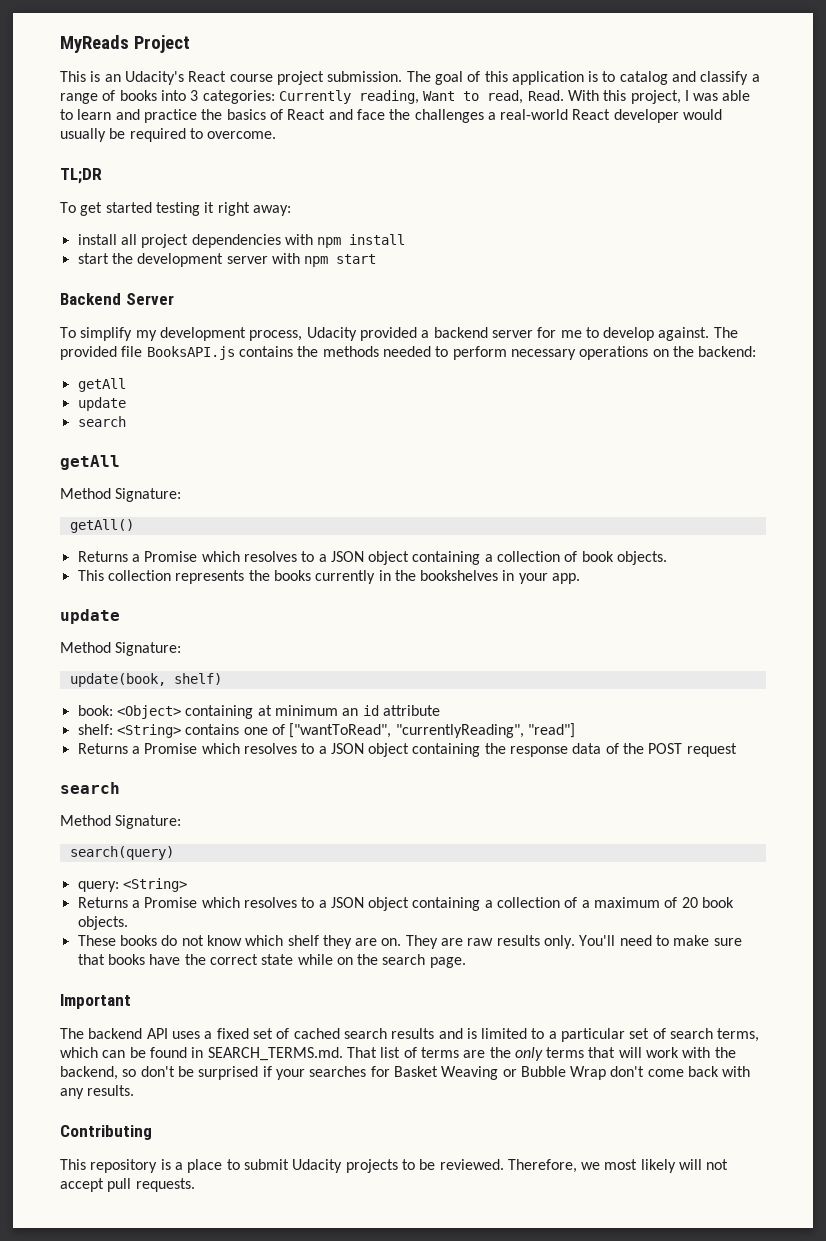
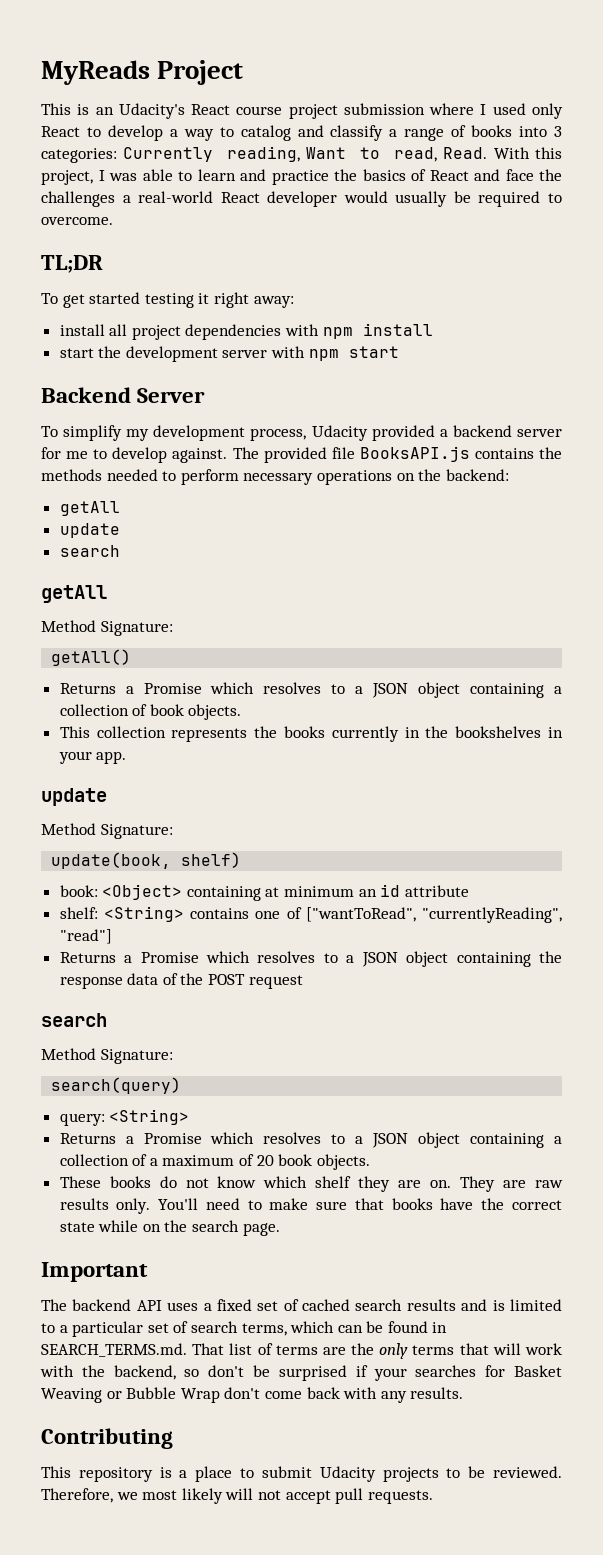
[327,71,599,85] submission. The goal of this application is -> [343,103,563,119] [41,125,214,141] submission where I used only React to develop a way

